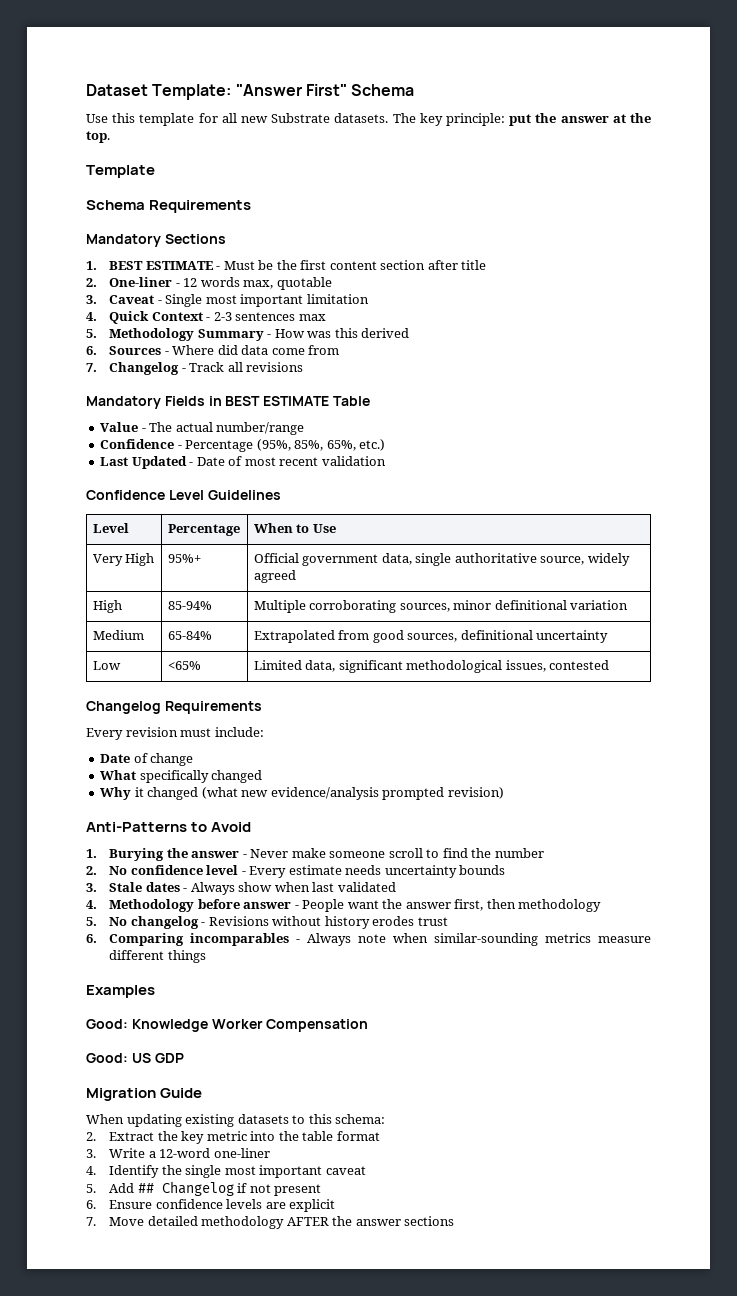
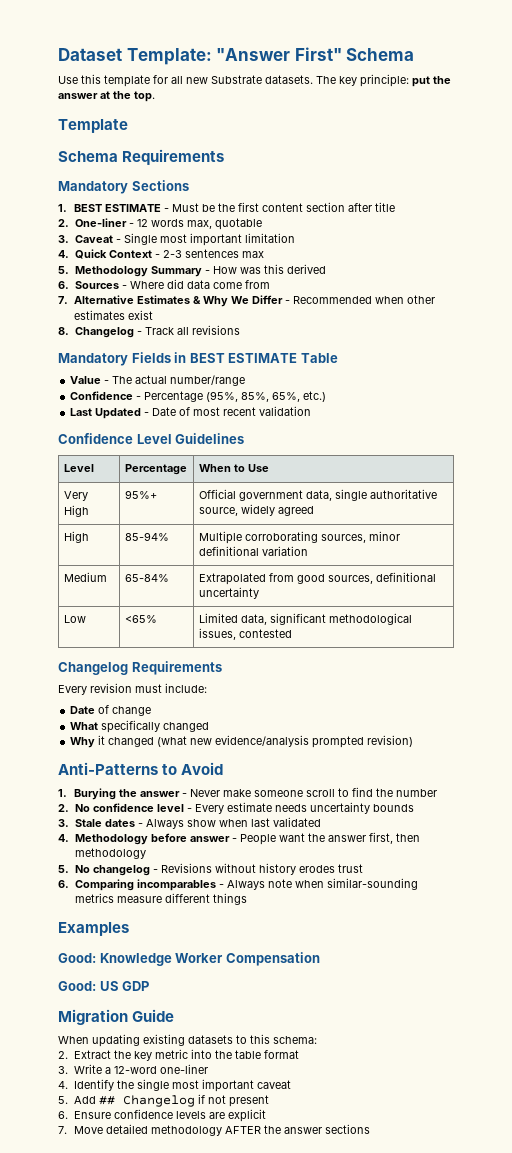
(97, 367) none -> [73,295,435,307] [73,310,153,320] [58,327,69,335] Alternative Estimates & Why We Differ - Recommended when other estimates exist // 8.

